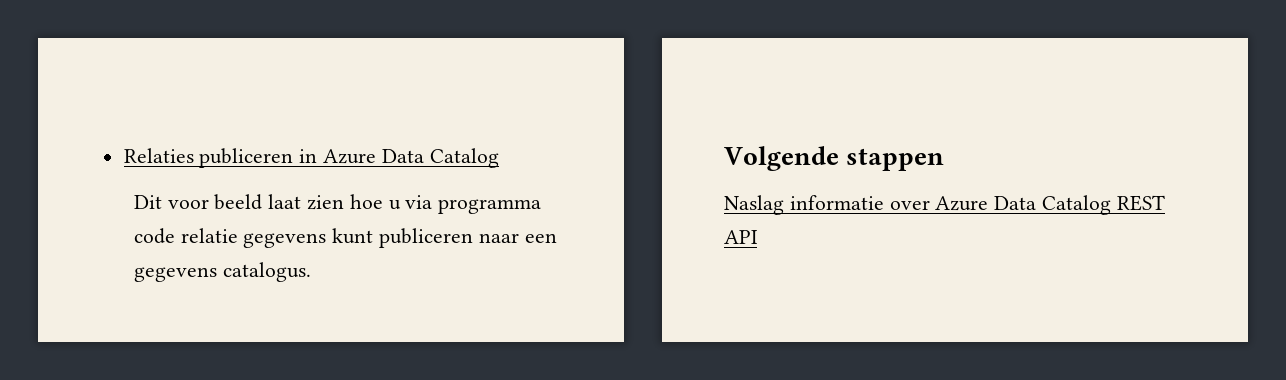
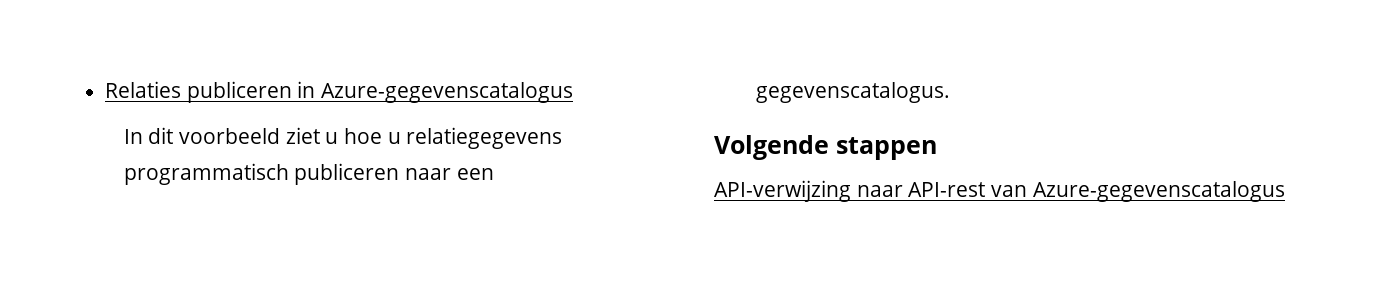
[323,148,499,168] [133,194,542,214] [133,228,374,248] Azure Data Catalog // Dit voor beeld laat zien hoe u via programma code relatie gegevens kunt -> [321,82,574,103] [123,127,563,149] [123,163,289,185] Azure-gegevenscatalogus // In dit voorbeeld ziet u hoe u relatiegegevens programmatisch
[133,262,311,282] gegevens catalogus. -> [755,82,950,103] gegevenscatalogus.
[724,195,1165,215] [724,230,758,244] Naslag informatie over Azure Data Catalog REST API -> [714,180,1285,202] API-verwijzing naar API-rest van Azure-gegevenscatalogus

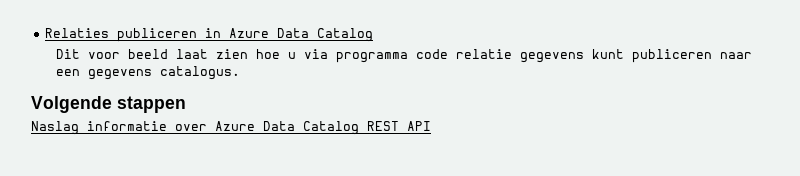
[321,82,574,103] [123,127,563,149] [123,163,289,185] Azure-gegevenscatalogus // In dit voorbeeld ziet u hoe u relatiegegevens programmatisch -> [228,28,373,42] [55,49,624,63] Azure Data Catalog // Dit voor beeld laat zien hoe u via programma code relatie gegevens kunt
[755,82,950,103] gegevenscatalogus. -> [87,66,240,80] gegevens catalogus.
[714,180,1285,202] API-verwijzing naar API-rest van Azure-gegevenscatalogus -> [31,121,431,135] Naslag informatie over Azure Data Catalog REST API

